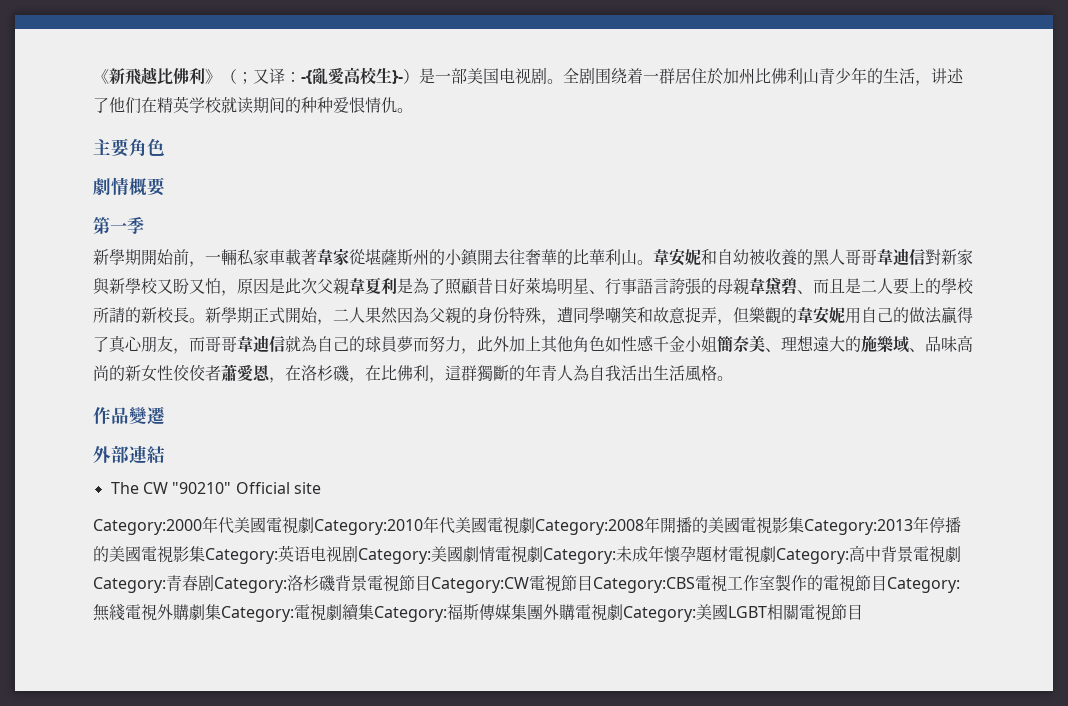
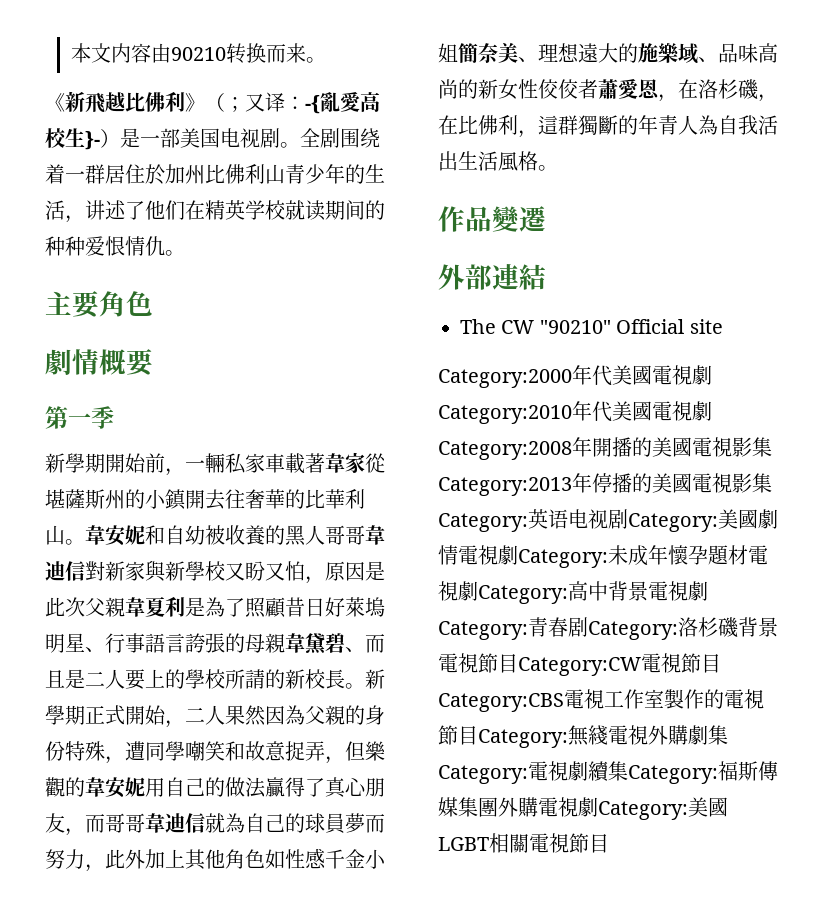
(93, 76) none -> [70,43,326,64] 本文内容由90210转换而来。 //

